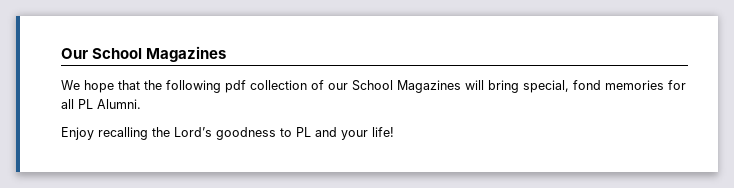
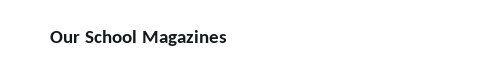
[61,80,686,93] [61,99,141,109] [61,127,394,140] // We hope that the following pdf collection of our School Magazines will bring special, fond memories for all PL Alumni. // Enjoy recalling the Lord’s goodness to PL and your life! -> (227, 38) none

